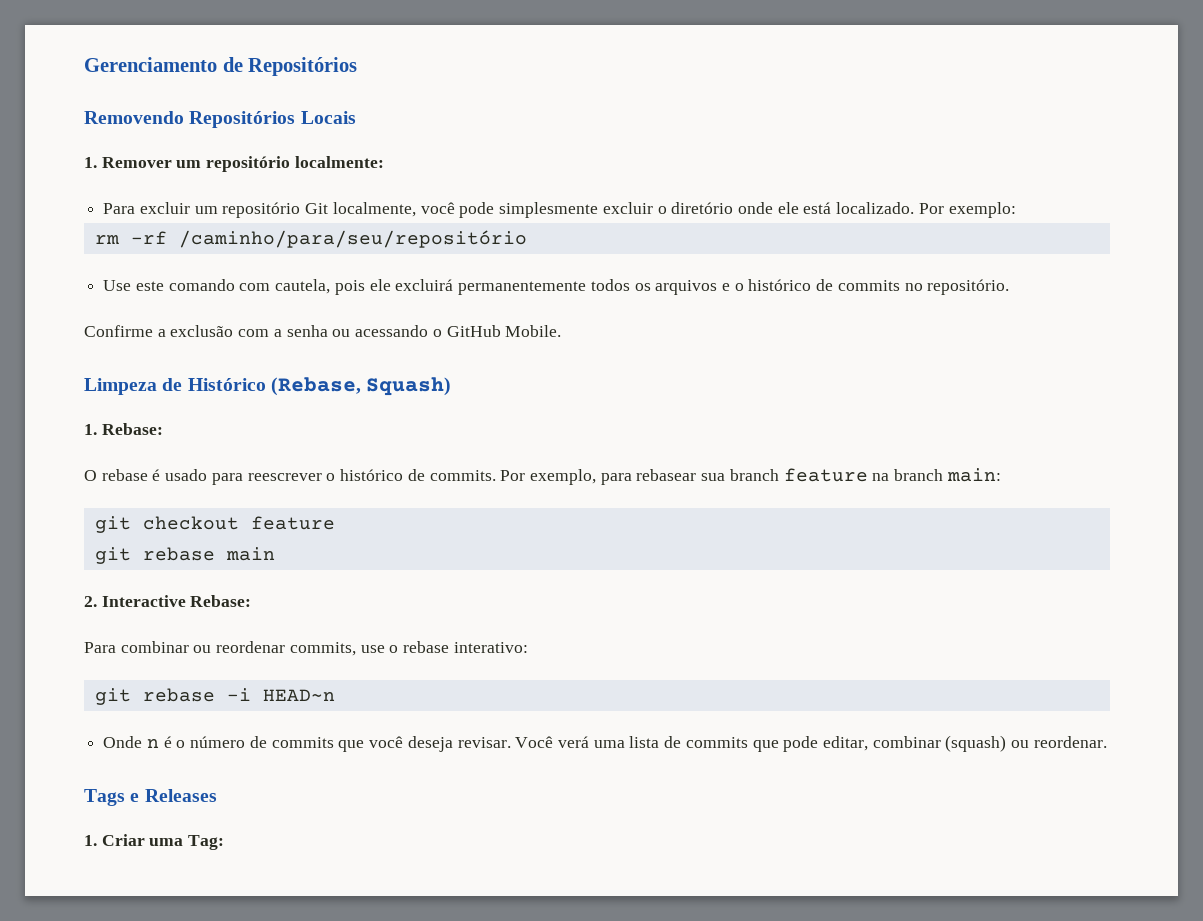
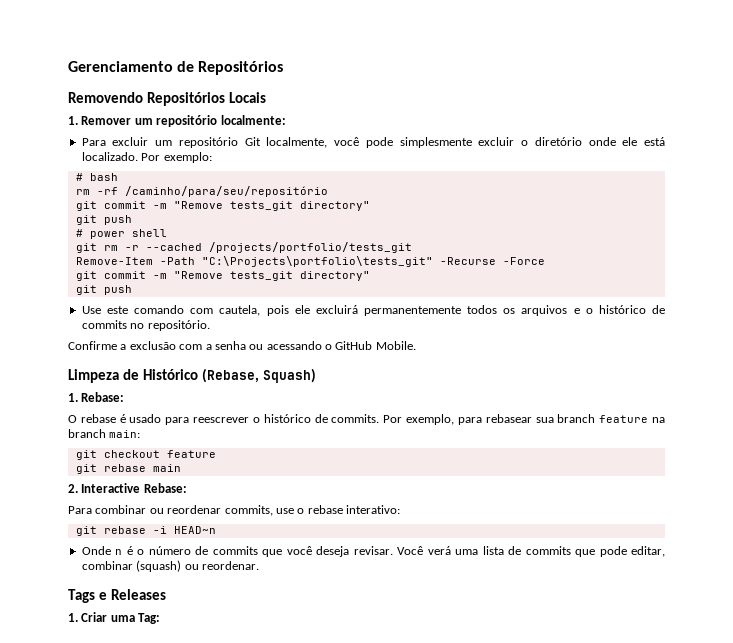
(1016, 210) none -> [75,173,118,181] // # bash
(527, 239) none -> [75,201,370,211] [75,215,132,225] [75,229,167,239] [75,242,412,253] [75,256,545,267] [75,271,370,281] [75,285,132,295] // git commit -m "Remove tests_git directory" // git push // # power shell // git rm -r --cached /projects/portfolio/tests_git // Remove-Item -Path "C:\Projects\portfolio\tests_git" -Recurse -Force // git commit -m "Remove tests_git directory" // git push

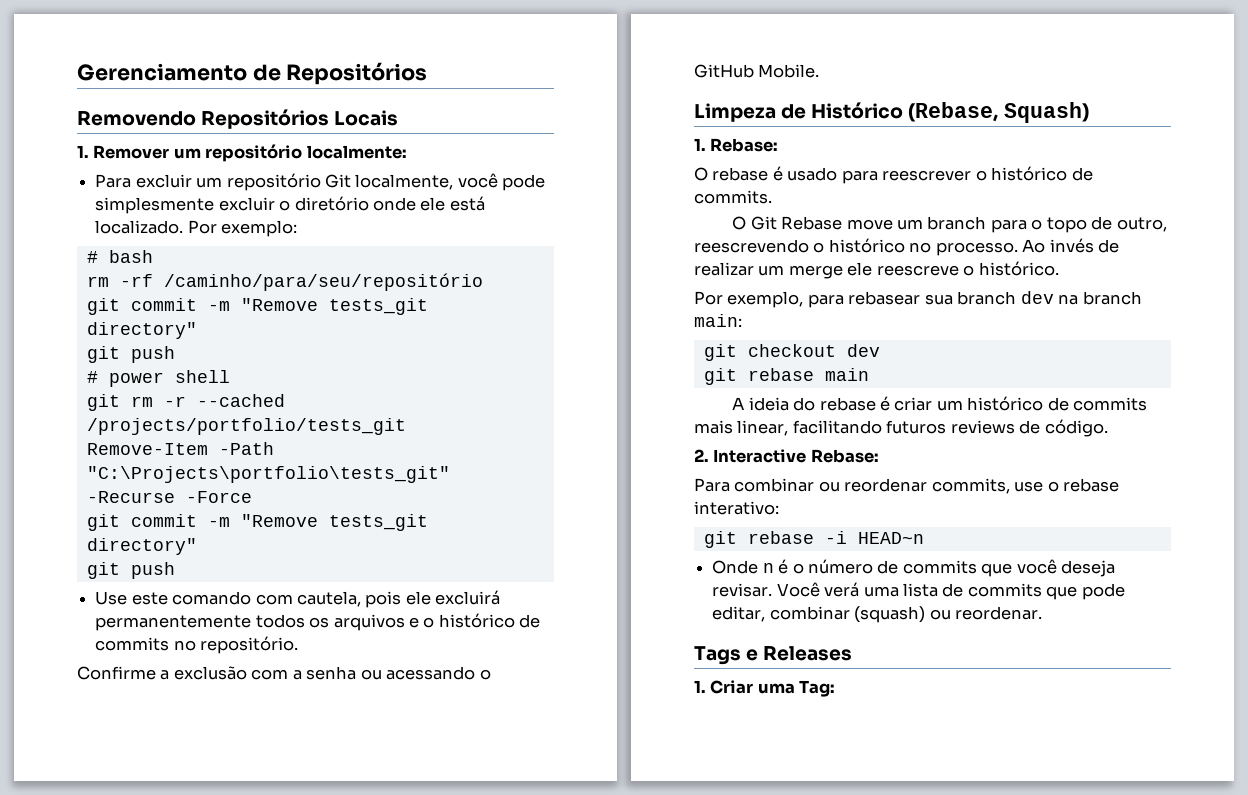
(380, 418) none -> [732,216,1167,233] [694,238,1120,256] [694,261,1059,279] // O Git Rebase move um branch para o topo de outro, reescrevendo o histórico no processo. Ao invés de realizar um merge ele reescreve o histórico. //
[599,415,649,423] feature -> [1020,291,1054,304] dev
[166,450,216,458] feature -> [846,344,880,357] dev
(181, 468) none -> [732,396,1148,411] [694,419,1108,437] // A ideia do rebase é criar um histórico de commits mais linear, facilitando futuros reviews de código.

